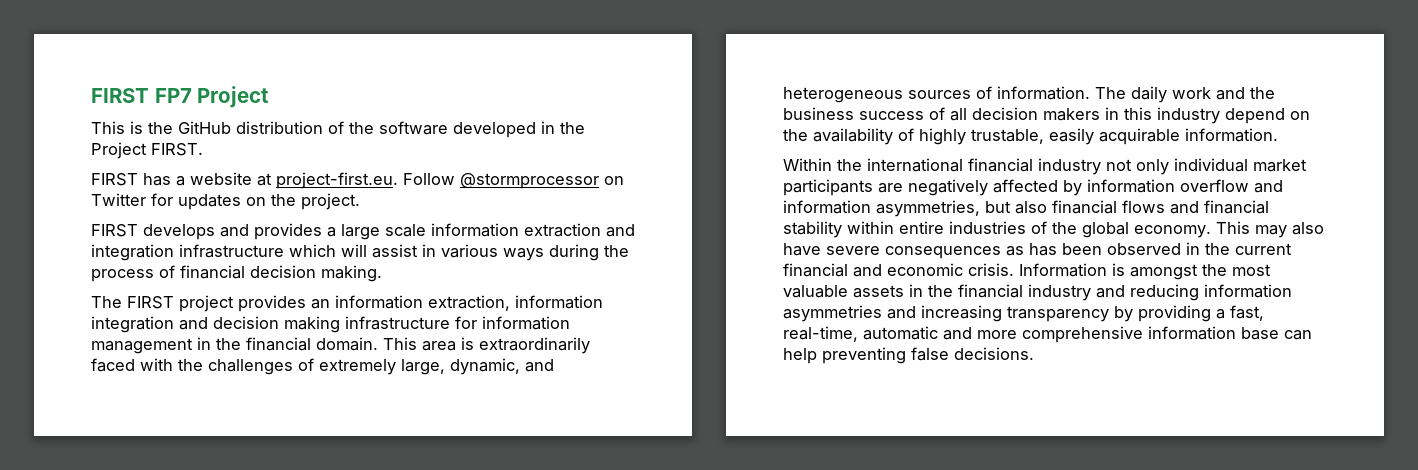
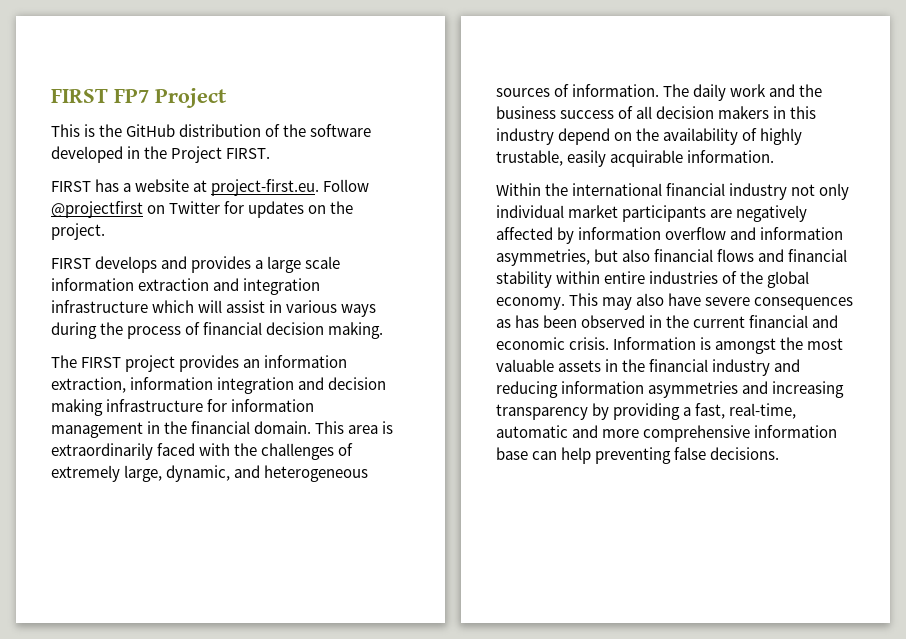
[460,173,599,189] @stormprocessor -> [51,201,143,218] @projectfirst

